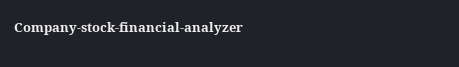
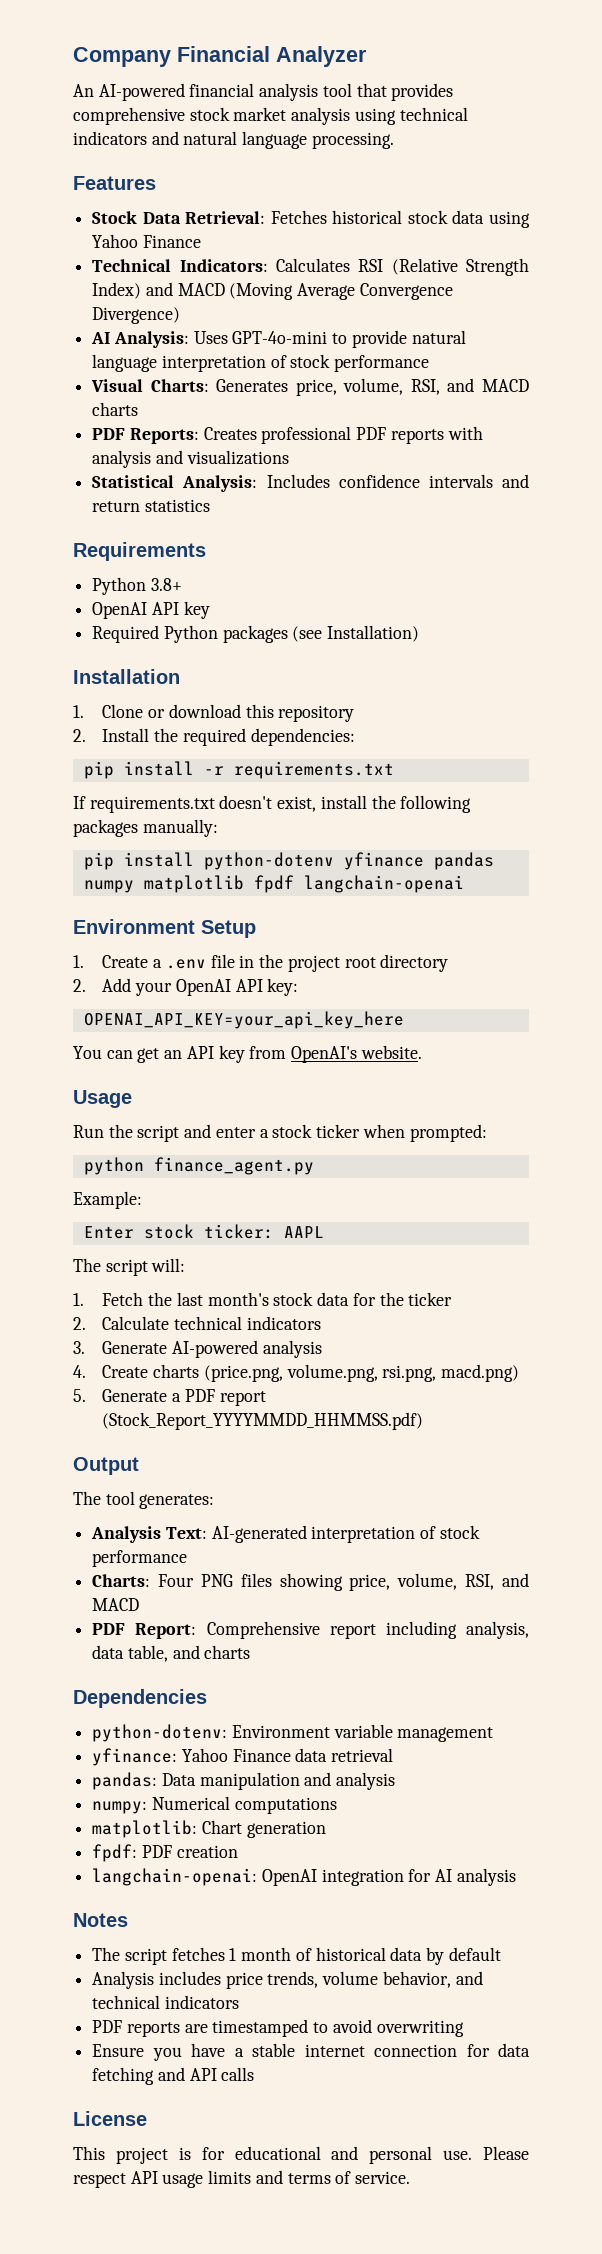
[14,22,243,35] Company-stock-financial-analyzer -> [73,46,367,67] [73,83,454,101] [73,107,468,125] [73,131,394,149] [73,176,156,190] [92,210,530,228] [92,234,201,248] [92,258,529,276] [92,282,453,300] [92,307,181,324] [91,330,466,348] [92,354,430,372] [91,378,529,396] [92,402,139,416] [92,426,483,444] [92,450,289,468] [92,474,529,492] [92,499,210,512] [73,542,206,561] [92,577,182,595] [92,601,210,619] [92,625,420,643] [73,669,180,684] [73,704,355,722] [73,728,355,746] [83,761,394,779] [73,795,472,813] [73,819,218,837] [83,852,494,870] [83,875,464,893] [73,919,256,938] [73,954,449,972] [73,978,299,996] [83,1011,404,1029] [73,1045,422,1063] [73,1090,132,1108] [73,1124,487,1142] [83,1157,314,1175] [73,1191,142,1209] [83,1224,324,1239] [73,1258,186,1276] [73,1292,453,1306] [73,1316,321,1330] [73,1340,322,1358] [73,1364,520,1382] [73,1389,266,1406] [102,1412,424,1430] [73,1457,139,1475] [73,1491,215,1509] [91,1525,480,1543] [92,1550,188,1567] [92,1573,529,1591] [92,1598,140,1611] [92,1621,529,1639] [92,1645,251,1662] [73,1689,207,1708] [92,1724,494,1742] [92,1748,394,1766] [92,1772,396,1790] [92,1796,337,1814] [92,1820,326,1838] [92,1844,238,1862] [92,1868,516,1886] [73,1913,128,1927] [92,1947,501,1965] [92,1971,483,1989] [92,1995,239,2009] [92,2019,464,2037] [92,2043,530,2061] [92,2067,255,2085] [73,2111,147,2126] [73,2146,529,2164] [73,2170,411,2188] Company Financial Analyzer // An AI-powered financial analysis tool that provides comprehensive stock market analysis using technical indicators and natural language processing. // Features // Stock Data Retrieval: Fetches historical stock data using Yahoo Finance // Technical Indicators: Calculates RSI (Relative Strength Index) and MACD (Moving Average Convergence Divergence) // AI Analysis: Uses GPT-4o-mini to provide natural language interpretation of stock performance // Visual Charts: Generates price, volume, RSI, and MACD charts // PDF Reports: Creates professional PDF reports with analysis and visualizations // Statistical Analysis: Includes confidence intervals and return statistics // Requirements // Python 3.8+ // OpenAI API key // Required Python packages (see Installation) // Installation // 1. Clone or download this repository // 2. Install the required dependencies: // pip install -r requirements.txt // If requirements.txt doesn't exist, install the following packages manually: // pip install python-dotenv yfinance pandas numpy matplotlib fpdf langchain-openai // Environment Setup // 1. Create a .env file in the project root directory // 2. Add your OpenAI API key: // OPENAI_API_KEY=your_api_key_here // You can get an API key from OpenAI's website. // Usage // Run the script and enter a stock ticker when prompted: // python finance_agent.py // Example: // Enter stock ticker: AAPL // The script will: // 1. Fetch the last month's stock data for the ticker // 2. Calculate technical indicators // 3. Generate AI-powered analysis // 4. Create charts (price.png, volume.png, rsi.png, macd.png) // 5. Generate a PDF report (Stock_Report_YYYYMMDD_HHMMSS.pdf) // Output // The tool generates: // Analysis Text: AI-generated interpretation of stock performance // Charts: Four PNG files showing price, volume, RSI, and MACD // PDF Report: Comprehensive report including analysis, data table, and charts // Dependencies // python-dotenv: Environment variable management // yfinance: Yahoo Finance data retrieval // pandas: Data manipulation and analysis // numpy: Numerical computations // matplotlib: Chart generation // fpdf: PDF creation // langchain-openai: OpenAI integration for AI analysis // Notes // The script fetches 1 month of historical data by default // Analysis includes price trends, volume behavior, and technical indicators // PDF reports are timestamped to avoid overwriting // Ensure you have a stable internet connection for data fetching and API calls // License // This project is for educational and personal use. Please respect API usage limits and terms of service.

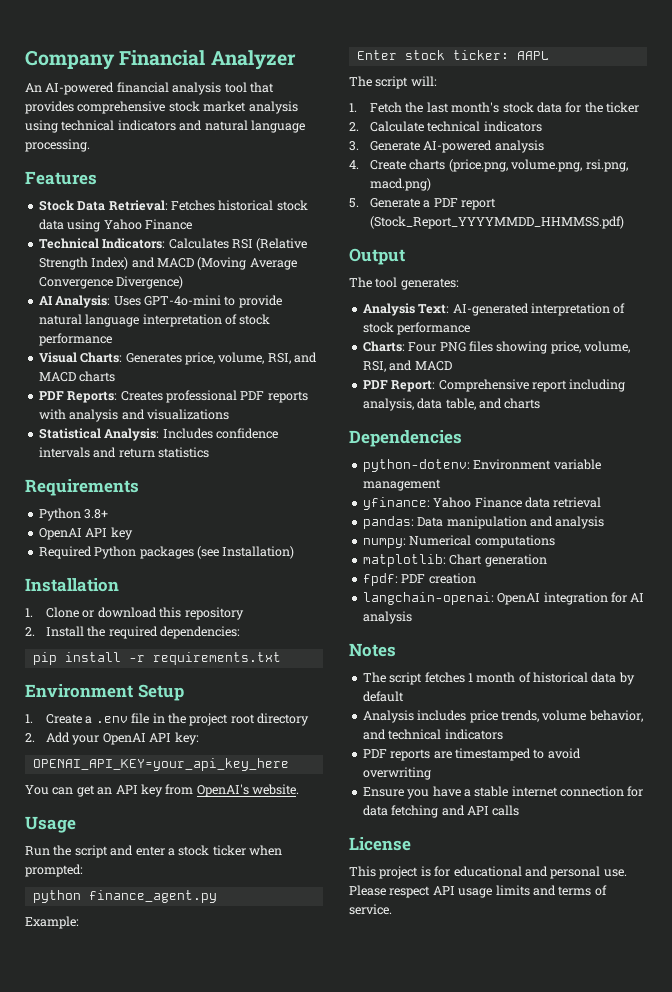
[73,795,472,813] [73,819,218,837] [83,852,494,870] [83,875,464,893] // If requirements.txt doesn't exist, install the following packages manually: // pip install python-dotenv yfinance pandas numpy matplotlib fpdf langchain-openai -> (281, 658) none

